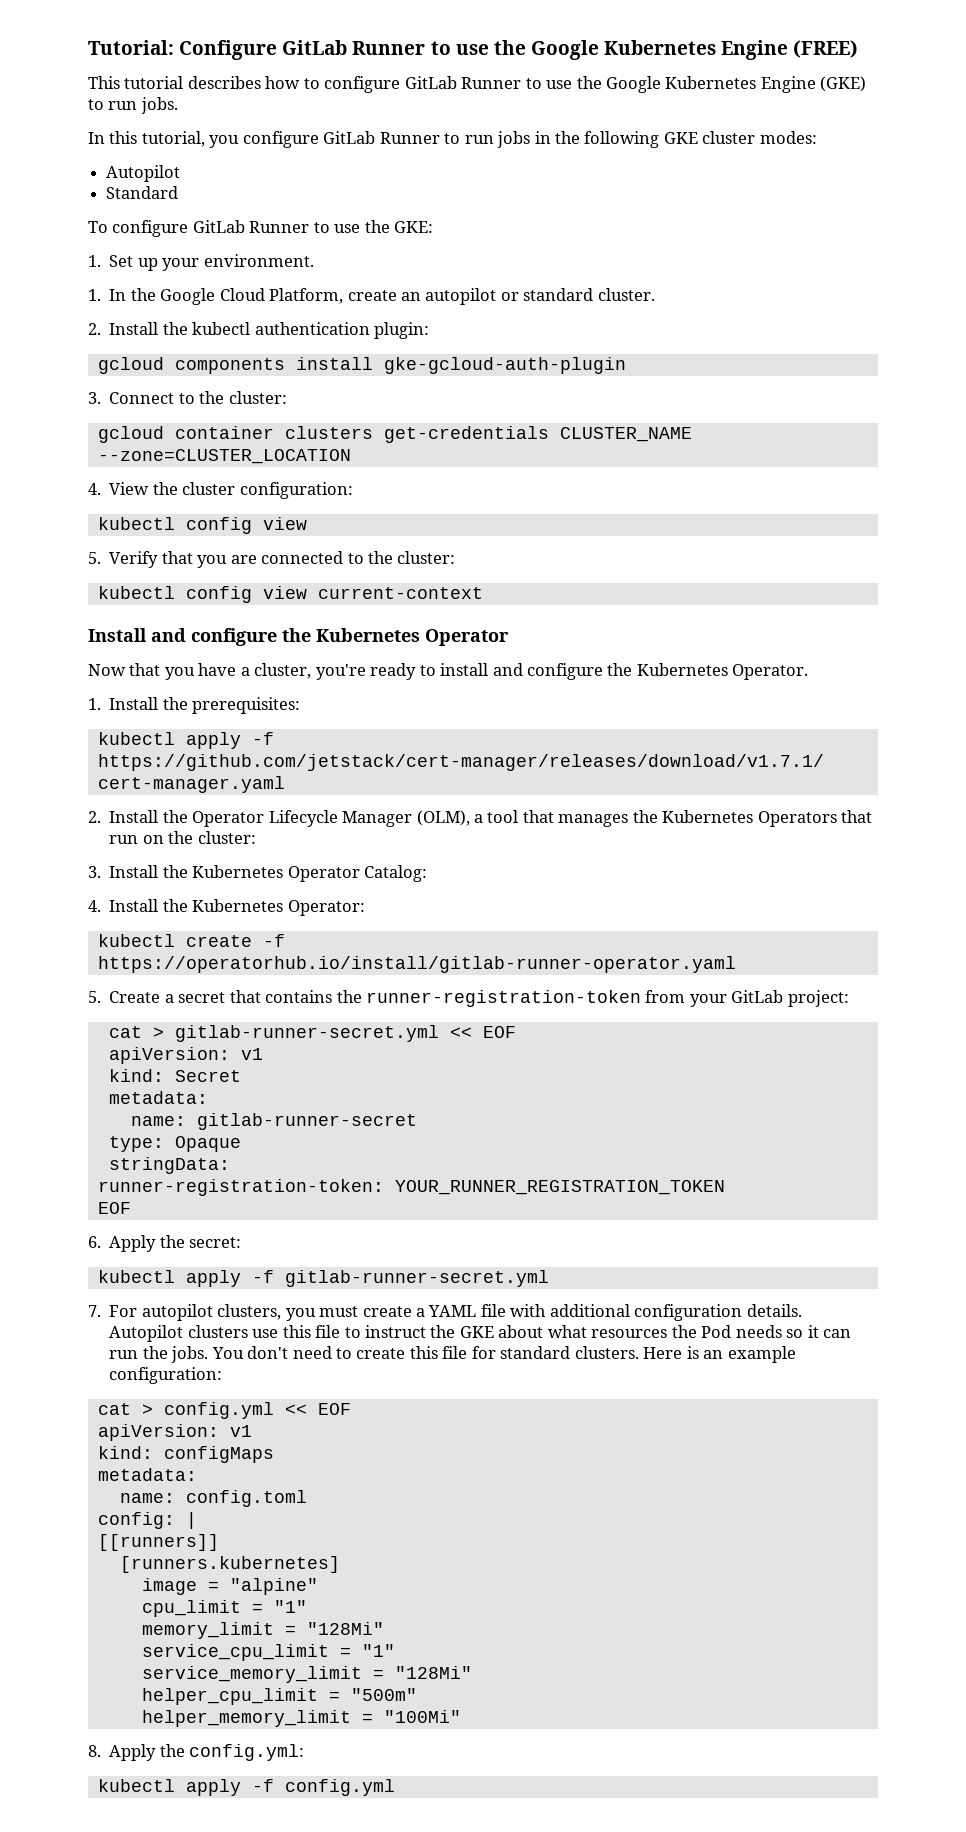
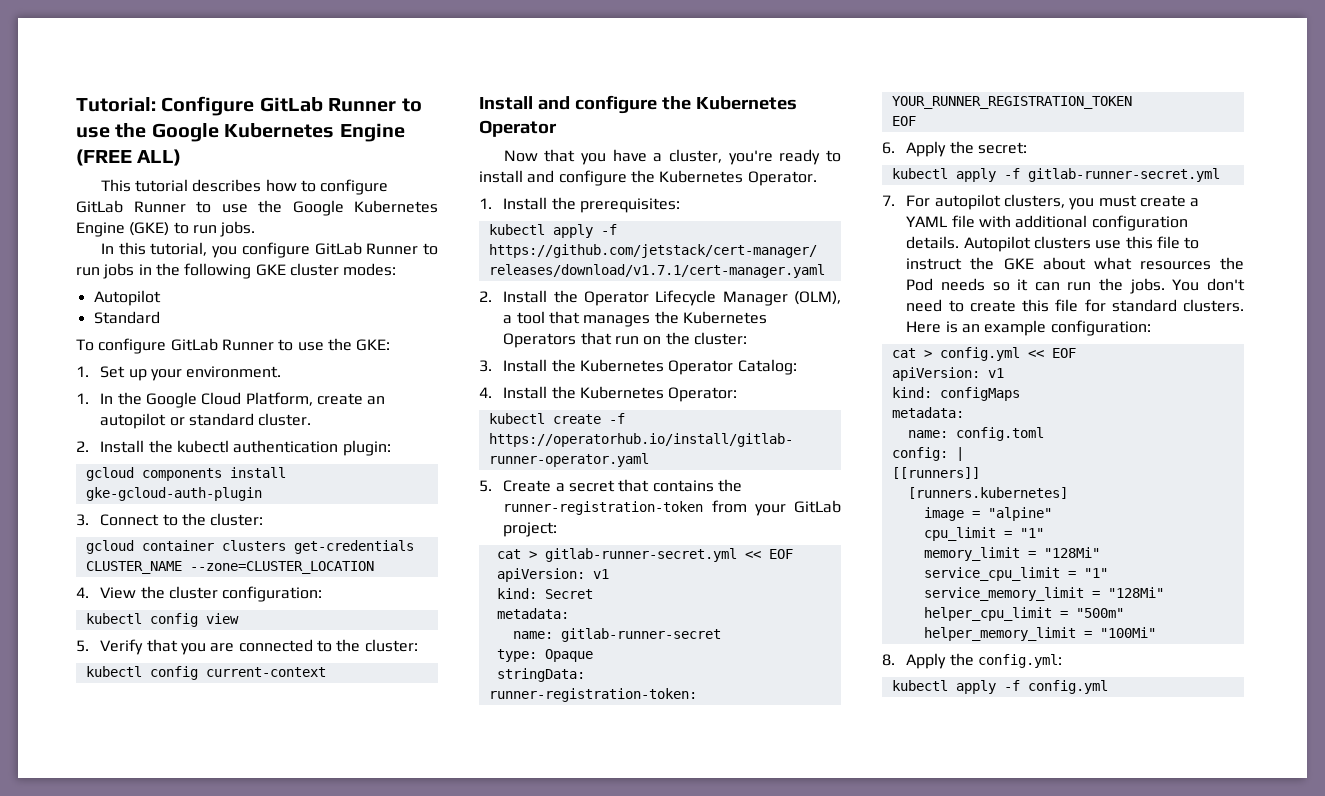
[793,40,859,58] (FREE) -> [76,149,182,166] (FREE ALL)
[262,586,307,599] view -> (198, 673) none

